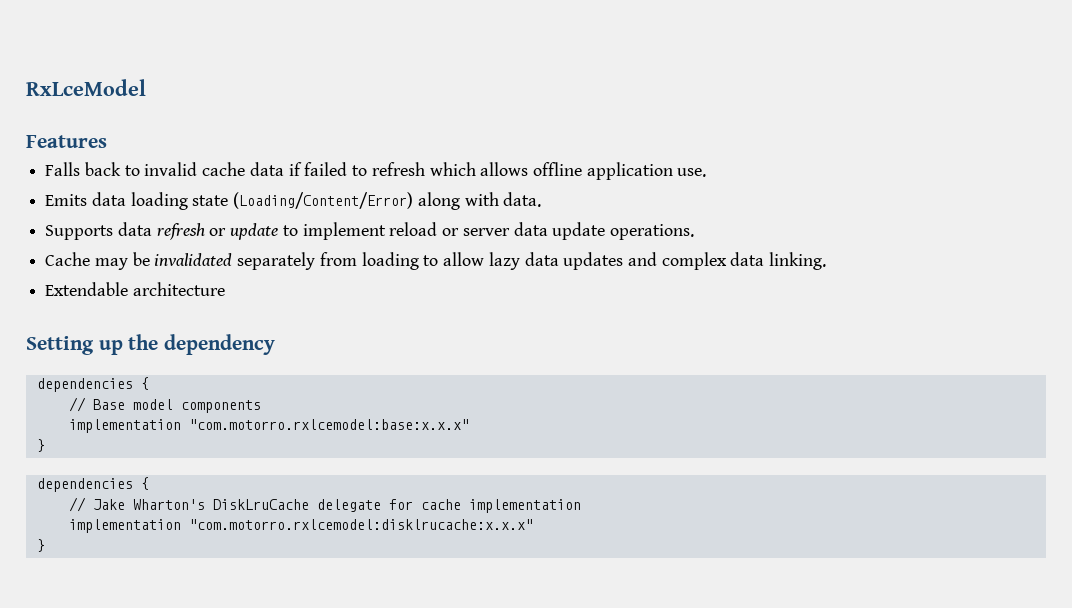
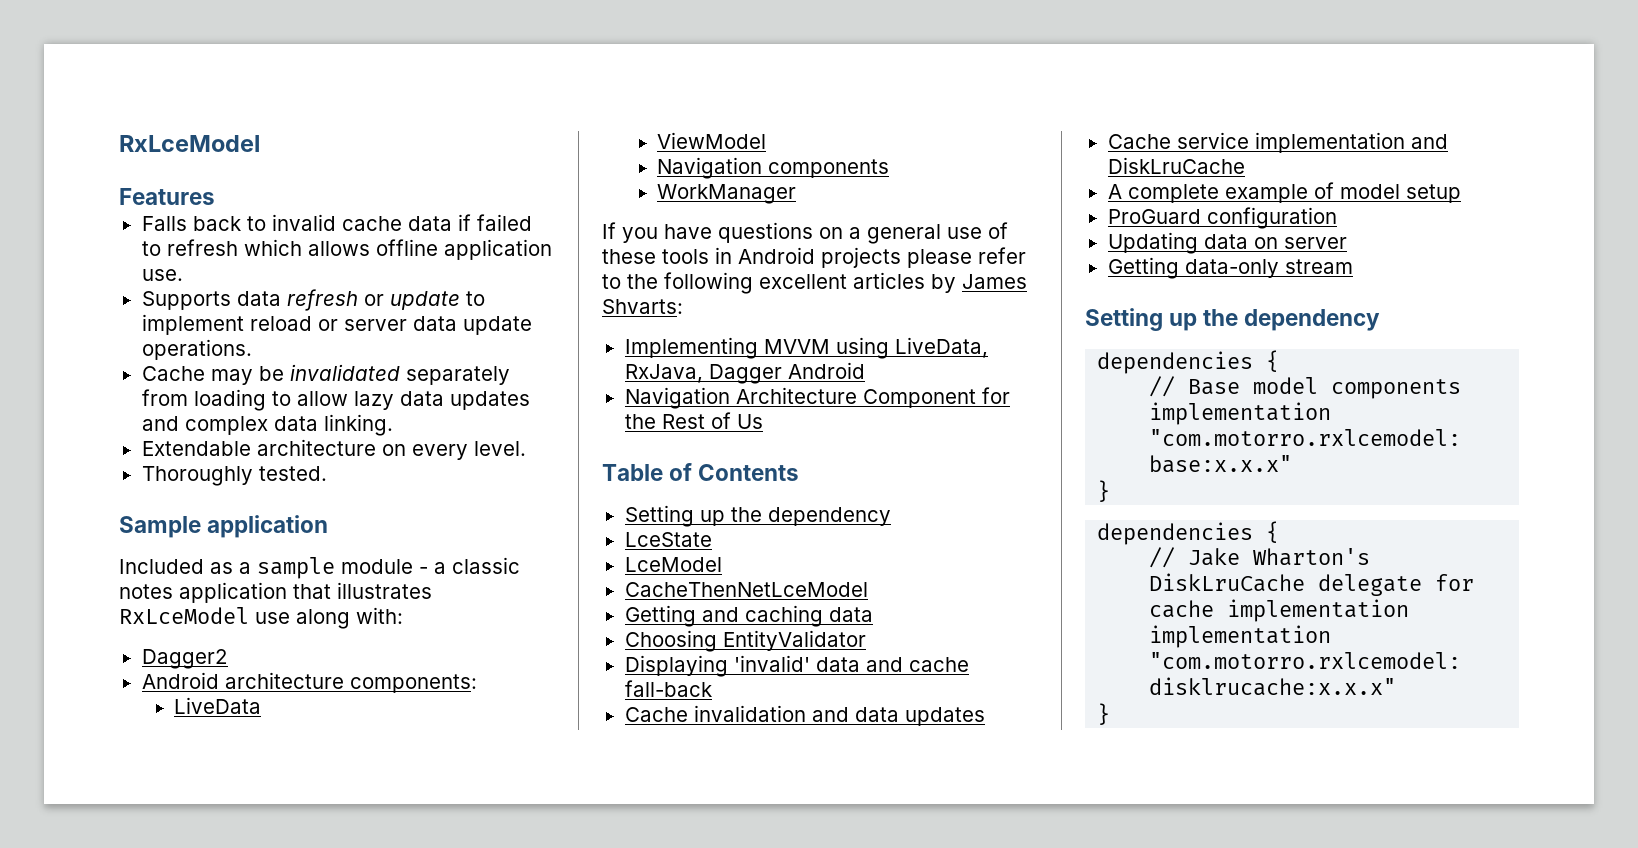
[45,192,542,210] // Emits data loading state (Loading/Content/Error) along with data. -> (183, 275) none
(225, 289) none -> [381,441,526,460] [141,466,327,486] [119,515,329,538] [119,557,520,579] [119,582,432,603] [119,607,403,629] [141,649,228,669] [141,672,477,693] [174,697,262,714] [657,132,767,149] [657,157,890,179] [657,184,797,204] [602,222,1008,244] [602,247,1026,268] [602,272,1027,294] [602,299,683,314] [624,337,988,359] [624,362,865,384] [624,387,1010,409] [624,412,763,429] [602,463,800,481] [624,505,891,527] [624,532,712,547] [624,557,722,572] [624,582,868,597] [624,605,873,627] [624,630,866,652] [624,655,969,677] [624,680,712,697] [624,705,985,726] [1107,132,1448,153] [1107,157,1245,174] [1107,182,1461,203] [1107,207,1337,229] [1107,232,1347,254] [1107,257,1353,279] on every level. // Thoroughly tested. // Sample application // Included as a sample module - a classic notes application that illustrates RxLceModel use along with: // Dagger2 // Android architecture components: // LiveData // ViewModel // Navigation components // WorkManager // If you have questions on a general use of these tools in Android projects please refer to the following excellent articles by James Shvarts: // Implementing MVVM using LiveData, RxJava, Dagger Android // Navigation Architecture Component for the Rest of Us // Table of Contents // Setting up the dependency // LceState // LceModel // CacheThenNetLceModel // Getting and caching data // Choosing EntityValidator // Displaying 'invalid' data and cache fall-back // Cache invalidation and data updates // Cache service implementation and DiskLruCache // A complete example of model setup // ProGuard configuration // Updating data on server // Getting data-only stream

